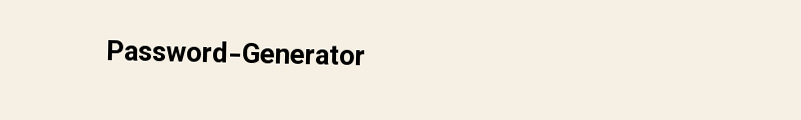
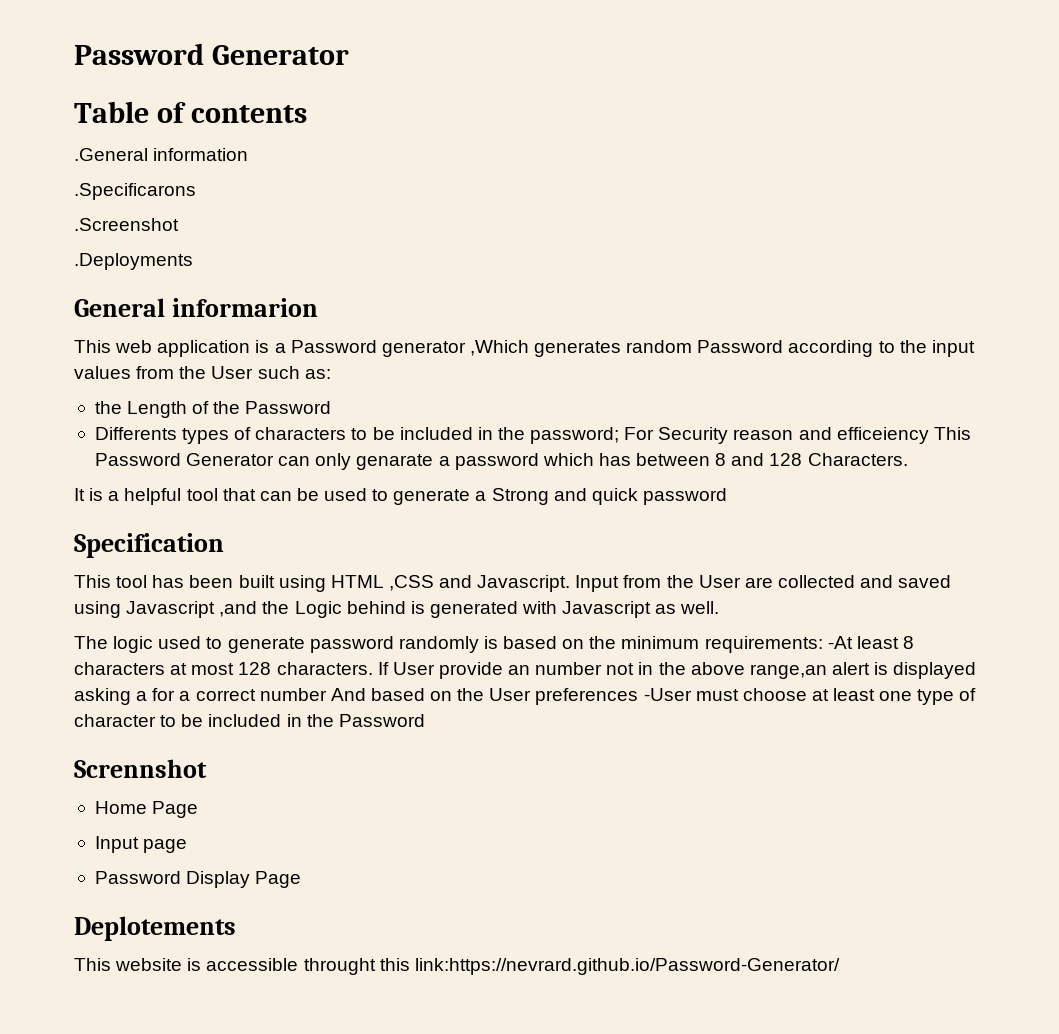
[105,39,366,66] Password-Generator -> [74,43,350,65] [74,101,308,123] [74,148,249,161] [74,183,196,200] [74,218,179,231] [74,253,193,270] [74,298,319,317] [74,340,975,357] [74,366,331,379] [94,401,332,418] [94,427,971,444] [94,453,908,470] [74,488,727,505] [74,533,224,558] [74,575,952,592] [74,601,720,618] [74,636,914,653] [74,662,977,679] [74,688,977,705] [74,714,425,727] [74,759,207,778] [94,801,199,818] [94,836,188,853] [94,871,302,888] [74,916,236,941] [74,958,840,975] Password Generator // Table of contents // .General information // .Specificarons // .Screenshot // .Deployments // General informarion // This web application is a Password generator ,Which generates random Password according to the input values from the User such as: // the Length of the Password // Differents types of characters to be included in the password; For Security reason and efficeiency This Password Generator can only genarate a password which has between 8 and 128 Characters. // It is a helpful tool that can be used to generate a Strong and quick password // Specification // This tool has been built using HTML ,CSS and Javascript. Input from the User are collected and saved using Javascript ,and the Logic behind is generated with Javascript as well. // The logic used to generate password randomly is based on the minimum requirements: -At least 8 characters at most 128 characters. If User provide an number not in the above range,an alert is displayed asking a for a correct number And based on the User preferences -User must choose at least one type of character to be included in the Password // Scrennshot // Home Page // Input page // Password Display Page // Deplotements // This website is accessible throught this link:https://nevrard.github.io/Password-Generator/

